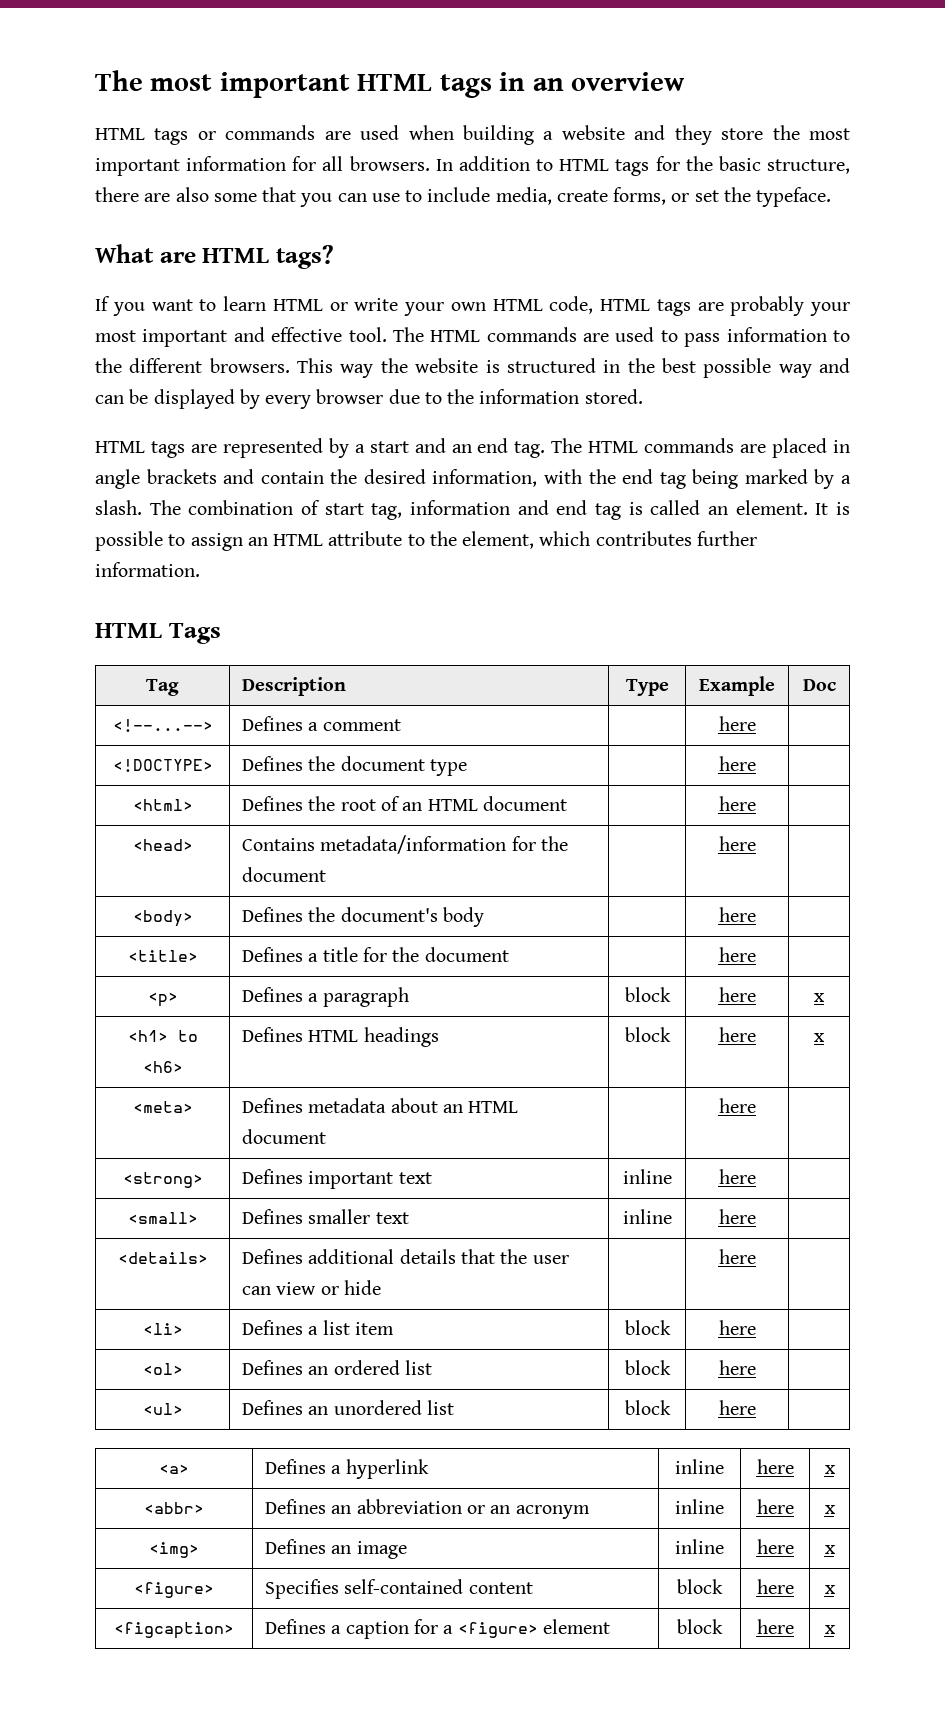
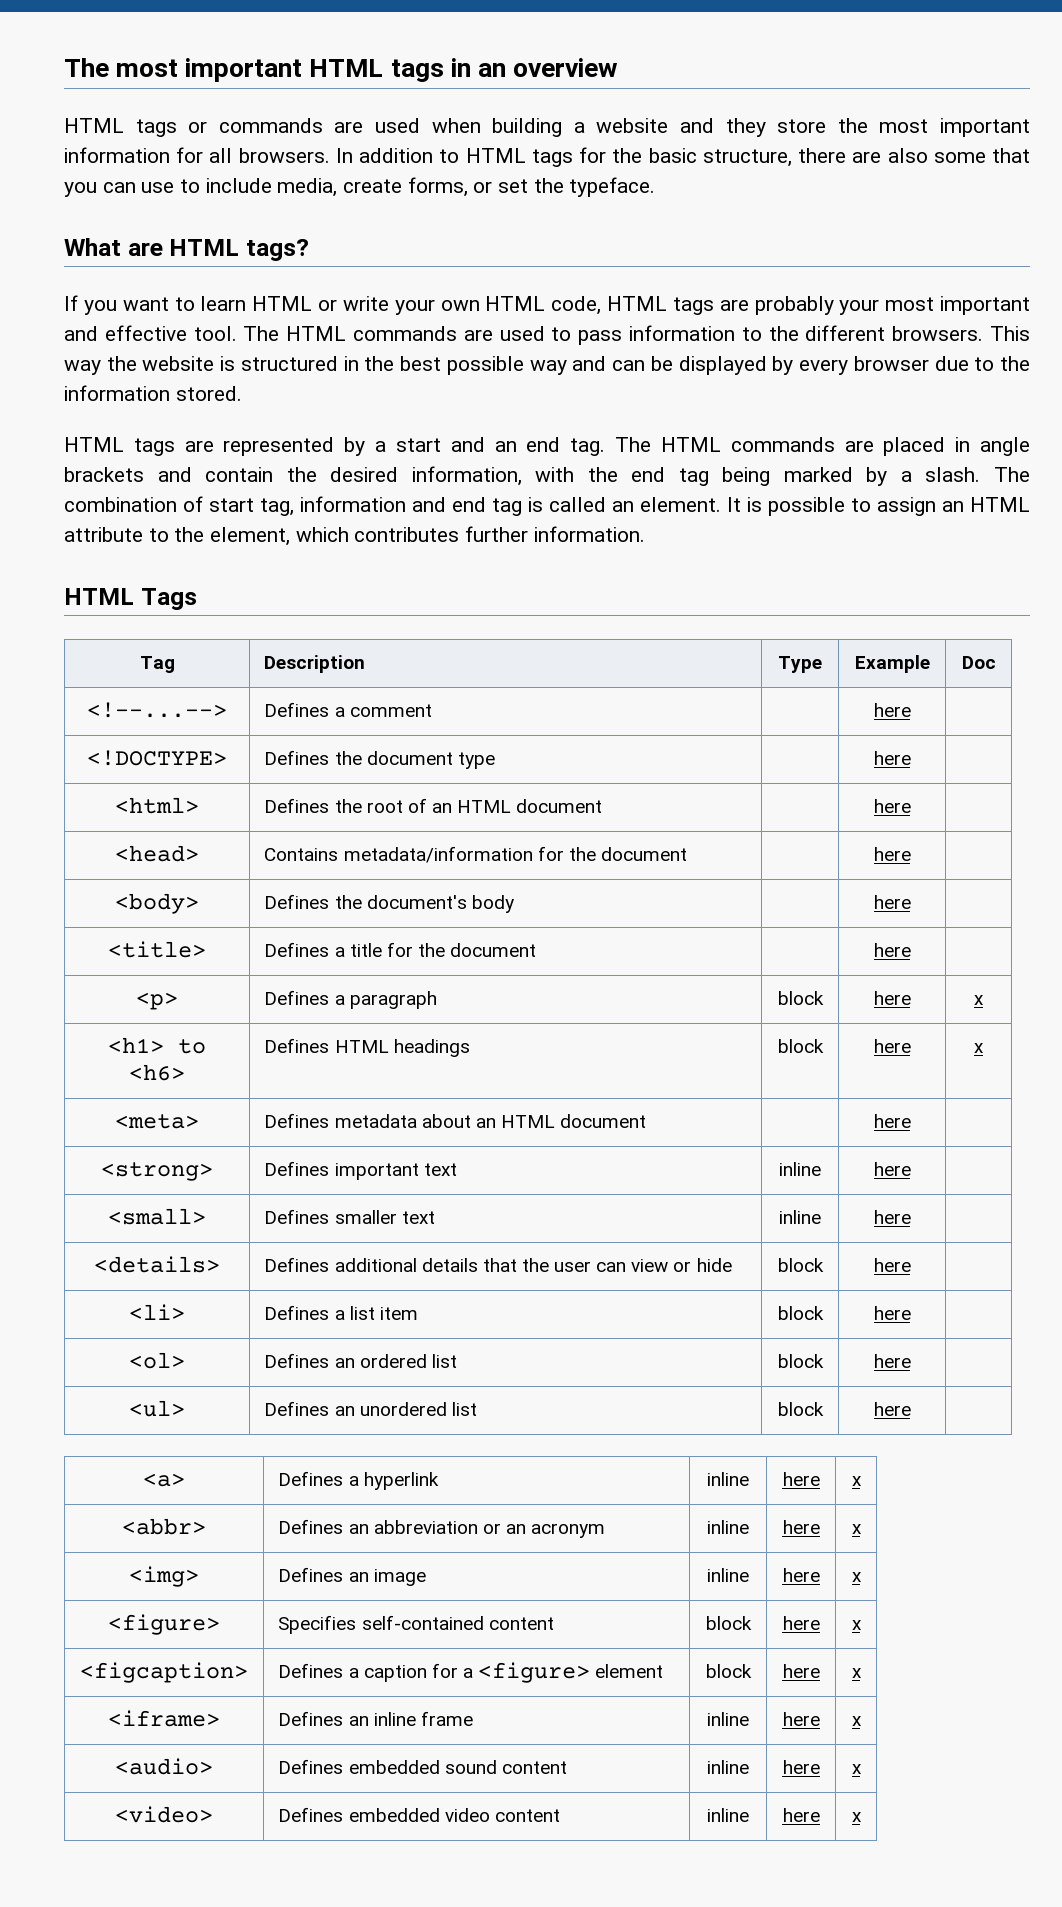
(382, 1287) none -> [777,1258,824,1272] block
(836, 1629) none -> [108,1710,220,1727] [278,1711,473,1726] [707,1712,749,1726] [782,1712,820,1726] [851,1716,862,1726] [115,1758,213,1775] [278,1759,567,1774] [707,1760,749,1774] [782,1760,820,1774] [851,1764,862,1774] [115,1806,213,1823] [278,1807,560,1822] [707,1808,749,1822] [782,1808,820,1822] [851,1812,862,1822] // <iframe> | Defines an inline frame | inline | here | x // <audio> | Defines embedded sound content | inline | here | x // <video> | Defines embedded video content | inline | here | x

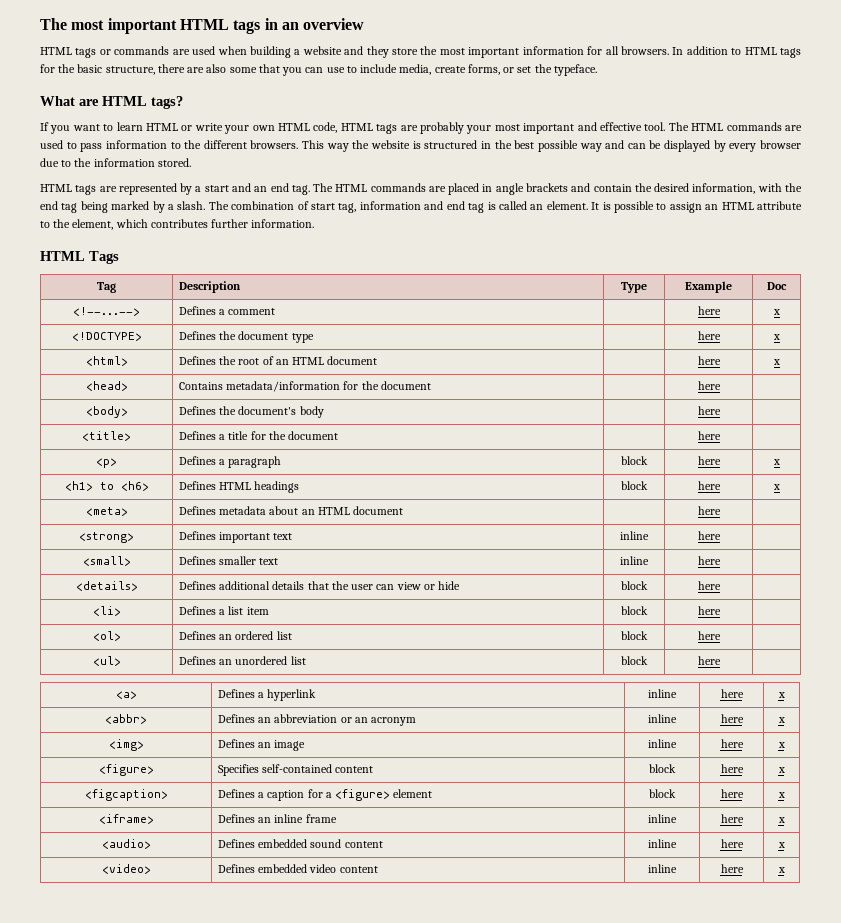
(911, 710) none -> [772,309,780,315] x
(911, 758) none -> [772,334,780,340] x
(911, 806) none -> [772,359,780,365] x

